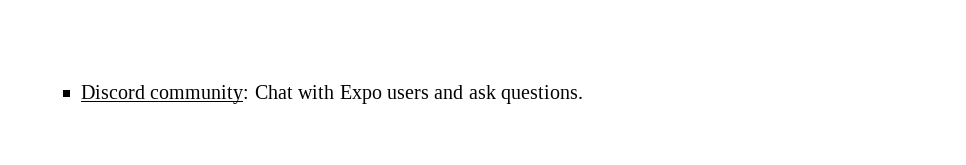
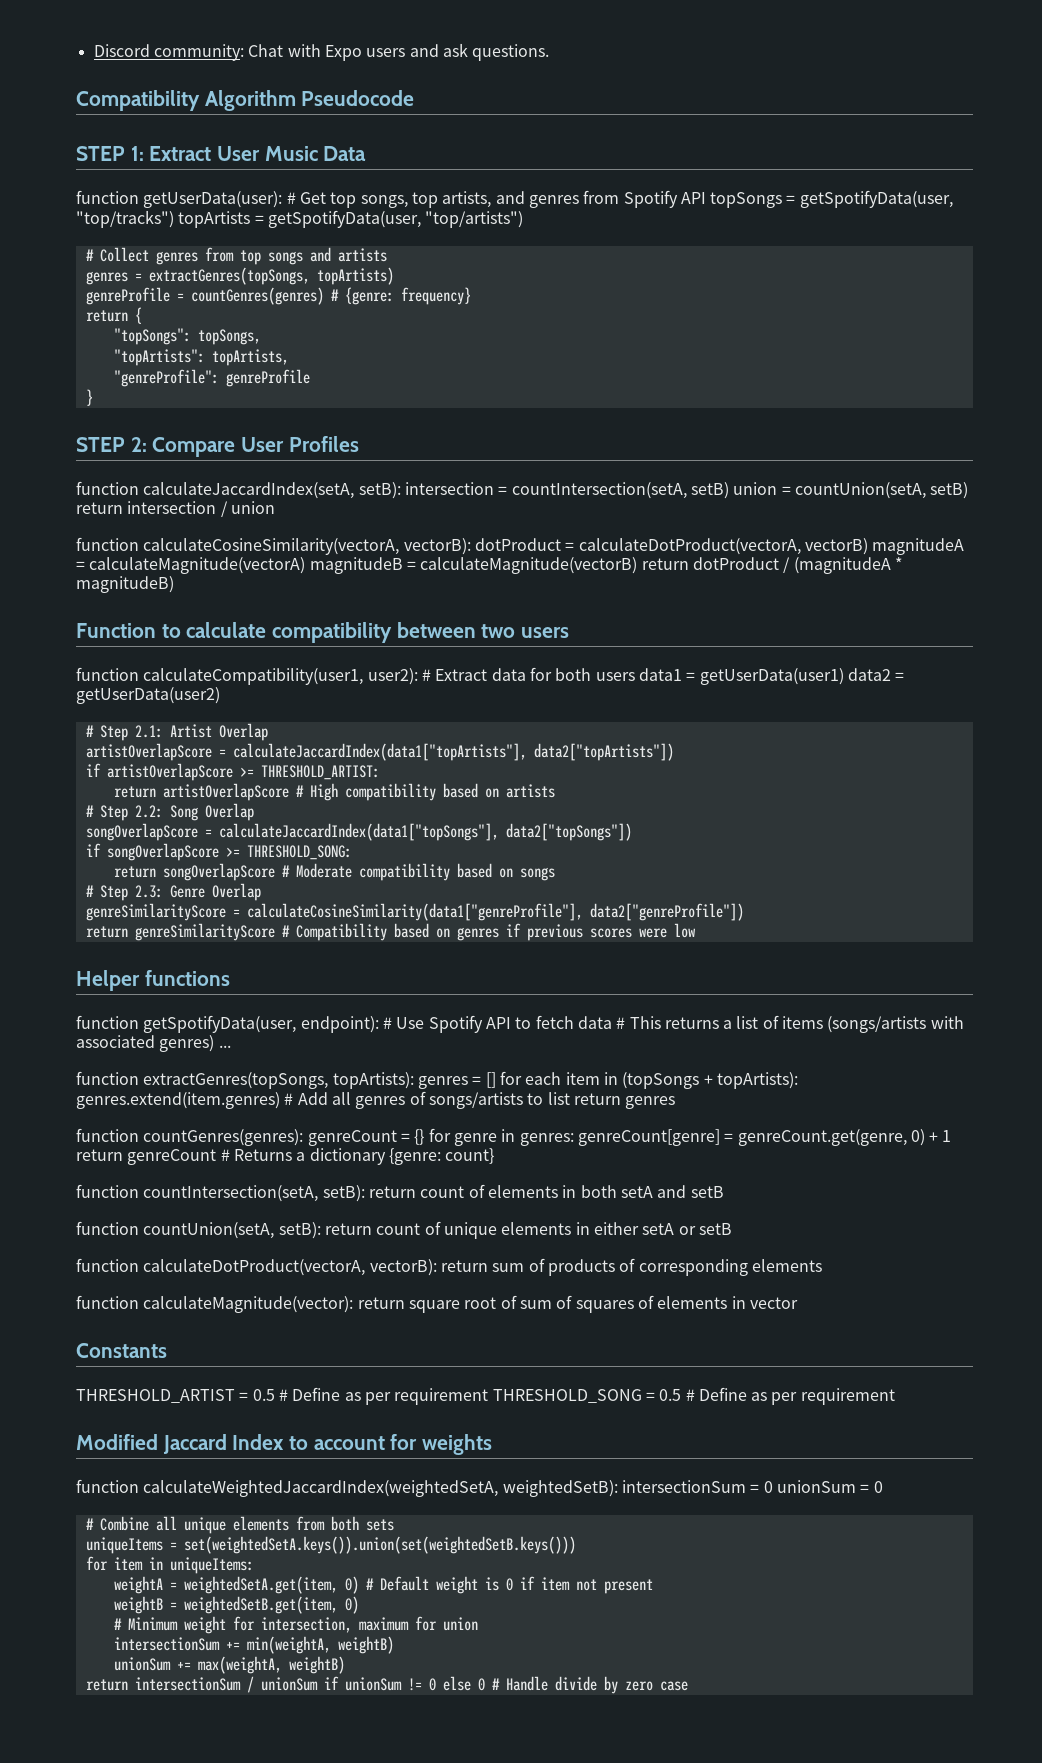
(584, 94) none -> [76,90,415,111] [76,146,367,161] [76,190,953,208] [76,210,524,228] [85,247,387,265] [85,267,394,285] [85,287,471,305] [85,307,142,324] [113,328,261,345] [113,349,289,366] [113,369,310,387] [85,389,93,406] [76,436,359,457] [76,481,969,499] [76,501,275,517] [76,537,965,555] [76,557,902,574] [76,576,174,593] [76,622,570,643] [76,667,905,685] [76,687,220,704] [85,723,268,741] [85,743,674,761] [85,763,380,781] [113,783,555,801] [85,803,254,821] [85,823,632,841] [85,843,352,861] [113,863,555,881] [85,883,261,901] [85,903,744,921] [85,923,696,941] [76,970,230,991] [76,1015,964,1033] [76,1035,231,1052] [76,1071,798,1089] [76,1091,676,1109] [76,1128,952,1146] [76,1148,495,1165] [76,1184,724,1202] [76,1221,732,1239] [76,1258,822,1276] [76,1295,798,1313] [76,1343,167,1358] [76,1387,895,1405] [76,1434,493,1455] [76,1479,883,1497] [85,1516,394,1534] [85,1536,576,1554] [85,1556,254,1574] [113,1576,653,1594] [113,1596,359,1614] [113,1616,478,1634] [113,1636,394,1654] [113,1656,345,1674] [85,1676,688,1694] // Compatibility Algorithm Pseudocode // STEP 1: Extract User Music Data // function getUserData(user): # Get top songs, top artists, and genres from Spotify API topSongs = getSpotifyData(user, "top/tracks") topArtists = getSpotifyData(user, "top/artists") // # Collect genres from top songs and artists // genres = extractGenres(topSongs, topArtists) // genreProfile = countGenres(genres) # {genre: frequency} // return { // "topSongs": topSongs, // "topArtists": topArtists, // "genreProfile": genreProfile // } // STEP 2: Compare User Profiles // function calculateJaccardIndex(setA, setB): intersection = countIntersection(setA, setB) union = countUnion(setA, setB) return intersection / union // function calculateCosineSimilarity(vectorA, vectorB): dotProduct = calculateDotProduct(vectorA, vectorB) magnitudeA = calculateMagnitude(vectorA) magnitudeB = calculateMagnitude(vectorB) return dotProduct / (magnitudeA * magnitudeB) // Function to calculate compatibility between two users // function calculateCompatibility(user1, user2): # Extract data for both users data1 = getUserData(user1) data2 = getUserData(user2) // # Step 2.1: Artist Overlap // artistOverlapScore = calculateJaccardIndex(data1["topArtists"], data2["topArtists"]) // if artistOverlapScore >= THRESHOLD_ARTIST: // return artistOverlapScore # High compatibility based on artists // # Step 2.2: Song Overlap // songOverlapScore = calculateJaccardIndex(data1["topSongs"], data2["topSongs"]) // if songOverlapScore >= THRESHOLD_SONG: // return songOverlapScore # Moderate compatibility based on songs // # Step 2.3: Genre Overlap // genreSimilarityScore = calculateCosineSimilarity(data1["genreProfile"], data2["genreProfile"]) // return genreSimilarityScore # Compatibility based on genres if previous scores were low // Helper functions // function getSpotifyData(user, endpoint): # Use Spotify API to fetch data # This returns a list of items (songs/artists with associated genres) ... // function extractGenres(topSongs, topArtists): genres = [] for each item in (topSongs + topArtists): genres.extend(item.genres) # Add all genres of songs/artists to list return genres // function countGenres(genres): genreCount = {} for genre in genres: genreCount[genre] = genreCount.get(genre, 0) + 1 return genreCount # Returns a dictionary {genre: count} // function countIntersection(setA, setB): return count of elements in both setA and setB // function countUnion(setA, setB): return count of unique elements in either setA or setB // function calculateDotProduct(vectorA, vectorB): return sum of products of corresponding elements // function calculateMagnitude(vector): return square root of sum of squares of elements in vector // Constants // THRESHOLD_ARTIST = 0.5 # Define as per requirement THRESHOLD_SONG = 0.5 # Define as per requirement // Modified Jaccard Index to account for weights // function calculateWeightedJaccardIndex(weightedSetA, weightedSetB): intersectionSum = 0 unionSum = 0 // # Combine all unique elements from both sets // uniqueItems = set(weightedSetA.keys()).union(set(weightedSetB.keys())) // for item in uniqueItems: // weightA = weightedSetA.get(item, 0) # Default weight is 0 if item not present // weightB = weightedSetB.get(item, 0) // # Minimum weight for intersection, maximum for union // intersectionSum += min(weightA, weightB) // unionSum += max(weightA, weightB) // return intersectionSum / unionSum if unionSum != 0 else 0 # Handle divide by zero case

